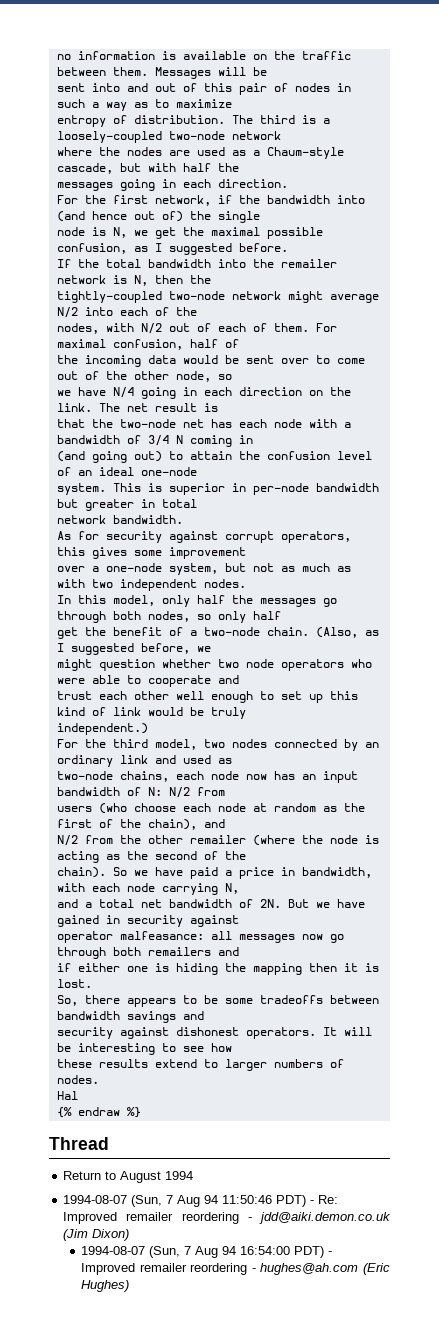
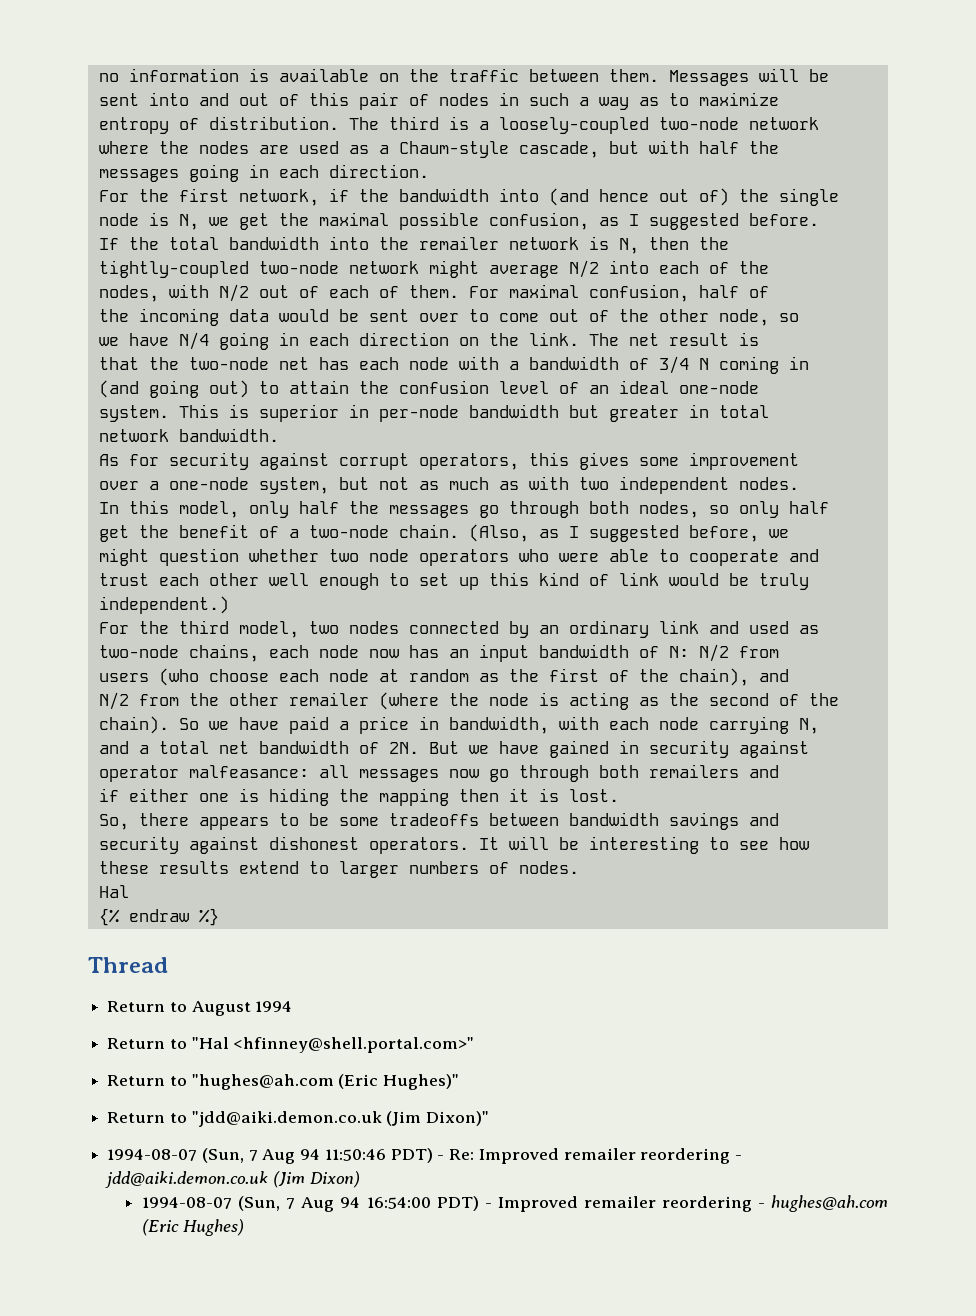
(194, 1175) none -> [107,1037,475,1053] [107,1074,460,1090] [107,1111,490,1127] // Return to "Hal <hfinney@shell.portal.com>" // Return to "hughes@ah.com (Eric Hughes)" // Return to "jdd@aiki.demon.co.uk (Jim Dixon)"

